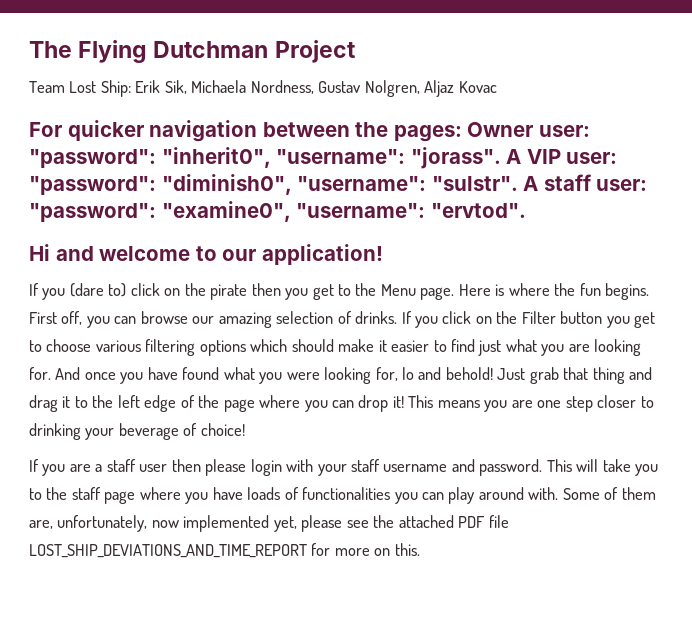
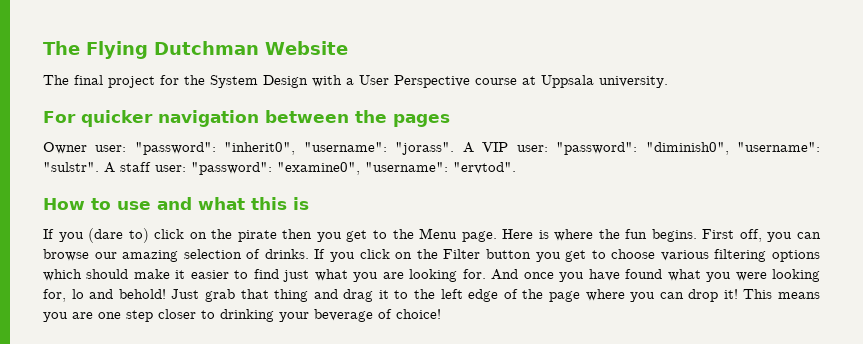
[274,40,356,63] [29,80,497,97] Project // Team Lost Ship: Erik Sik, Michaela Nordness, Gustav Nolgren, Aljaz Kovac -> [265,41,348,55] [43,75,668,88] Website // The final project for the System Design with a User Perspective course at Uppsala university.
[393,125,462,142] pages: -> [393,114,450,127] pages //
[29,244,383,265] Hi and welcome to our application! -> [43,197,309,210] How to use and what this is
[29,459,659,476] [29,487,656,504] [29,515,509,532] [29,543,420,558] // If you are a staff user then please login with your staff username and password. This will take you to the staff page where you have loads of functionalities you can play around with. Some of them are, unfortunately, now implemented yet, please see the attached PDF file LOST_SHIP_DEVIATIONS_AND_TIME_REPORT for more on this. -> (441, 314) none

